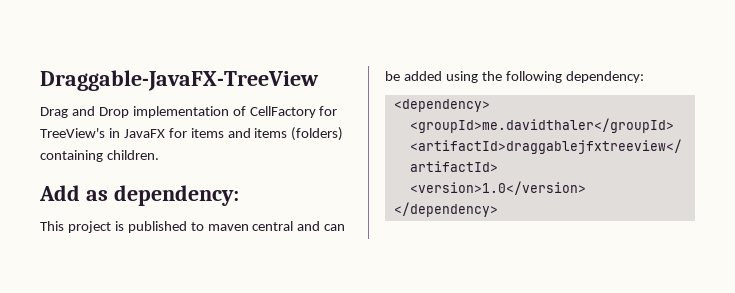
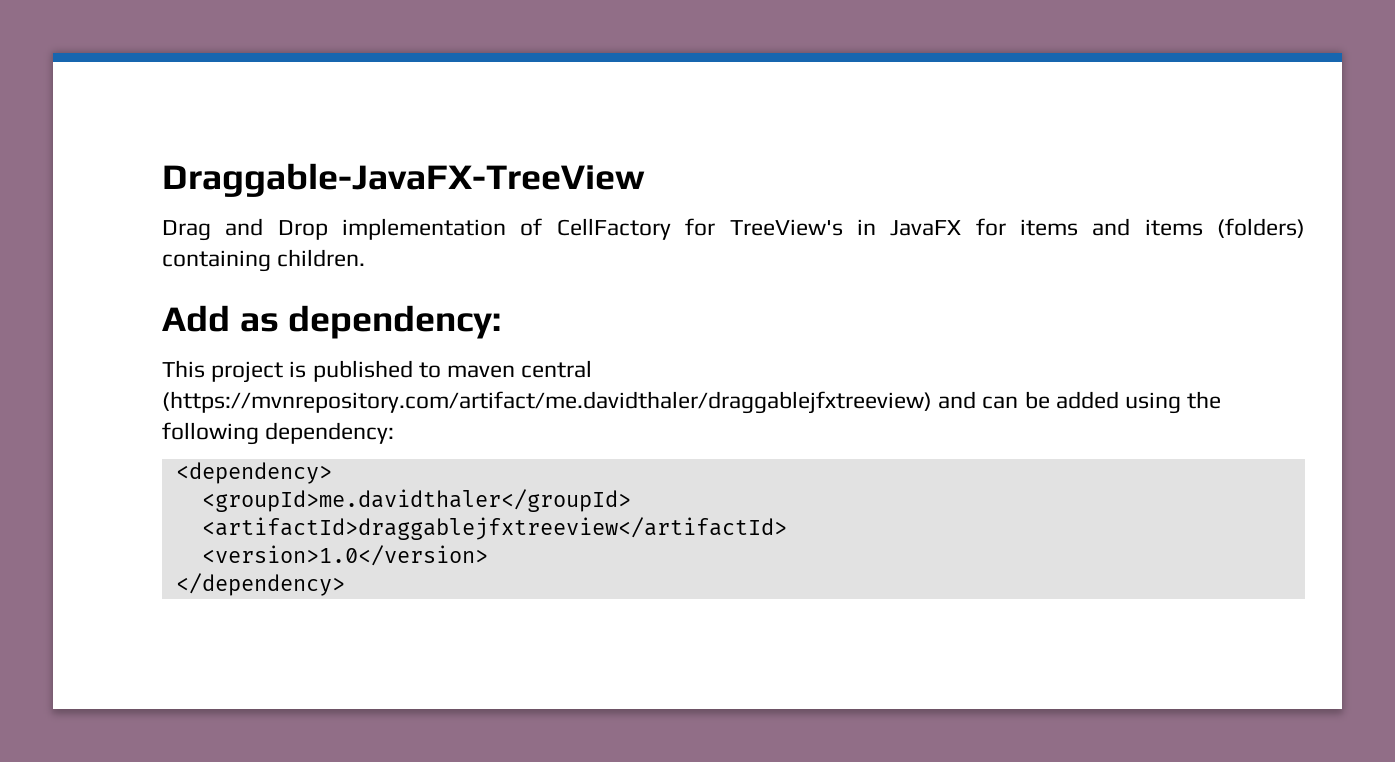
(294, 226) none -> [162,391,932,414] (https://mvnrepository.com/artifact/me.davidthaler/draggablejfxtreeview)

